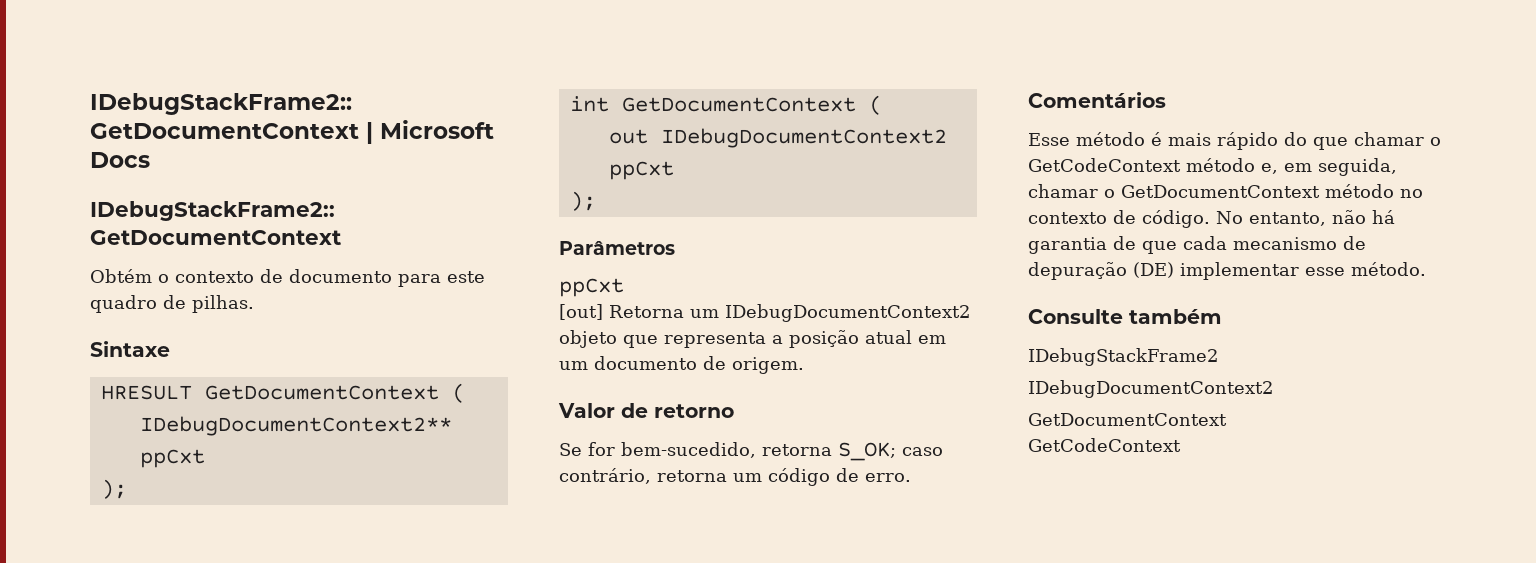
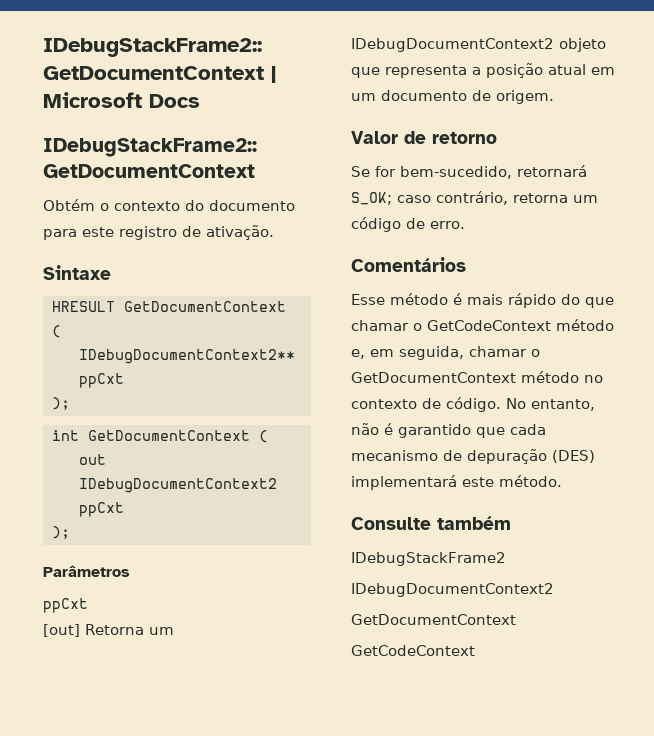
[260,269,283,283] de -> [185,200,204,211] do
[90,295,254,313] quadro de pilhas. -> [119,225,274,240] registro de ativação.
[762,444,832,456] retorna -> [517,165,587,177] retornará
[1372,210,1395,224] [1028,236,1136,254] há garantia de -> [384,423,471,438] é garantido
[1133,262,1345,280] (DE) implementar esse -> [552,450,595,463] [351,475,494,490] (DES) implementará este

